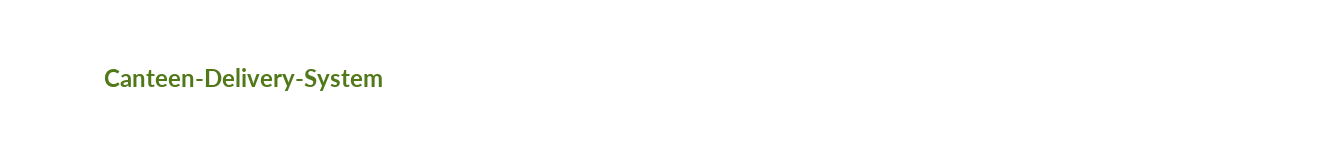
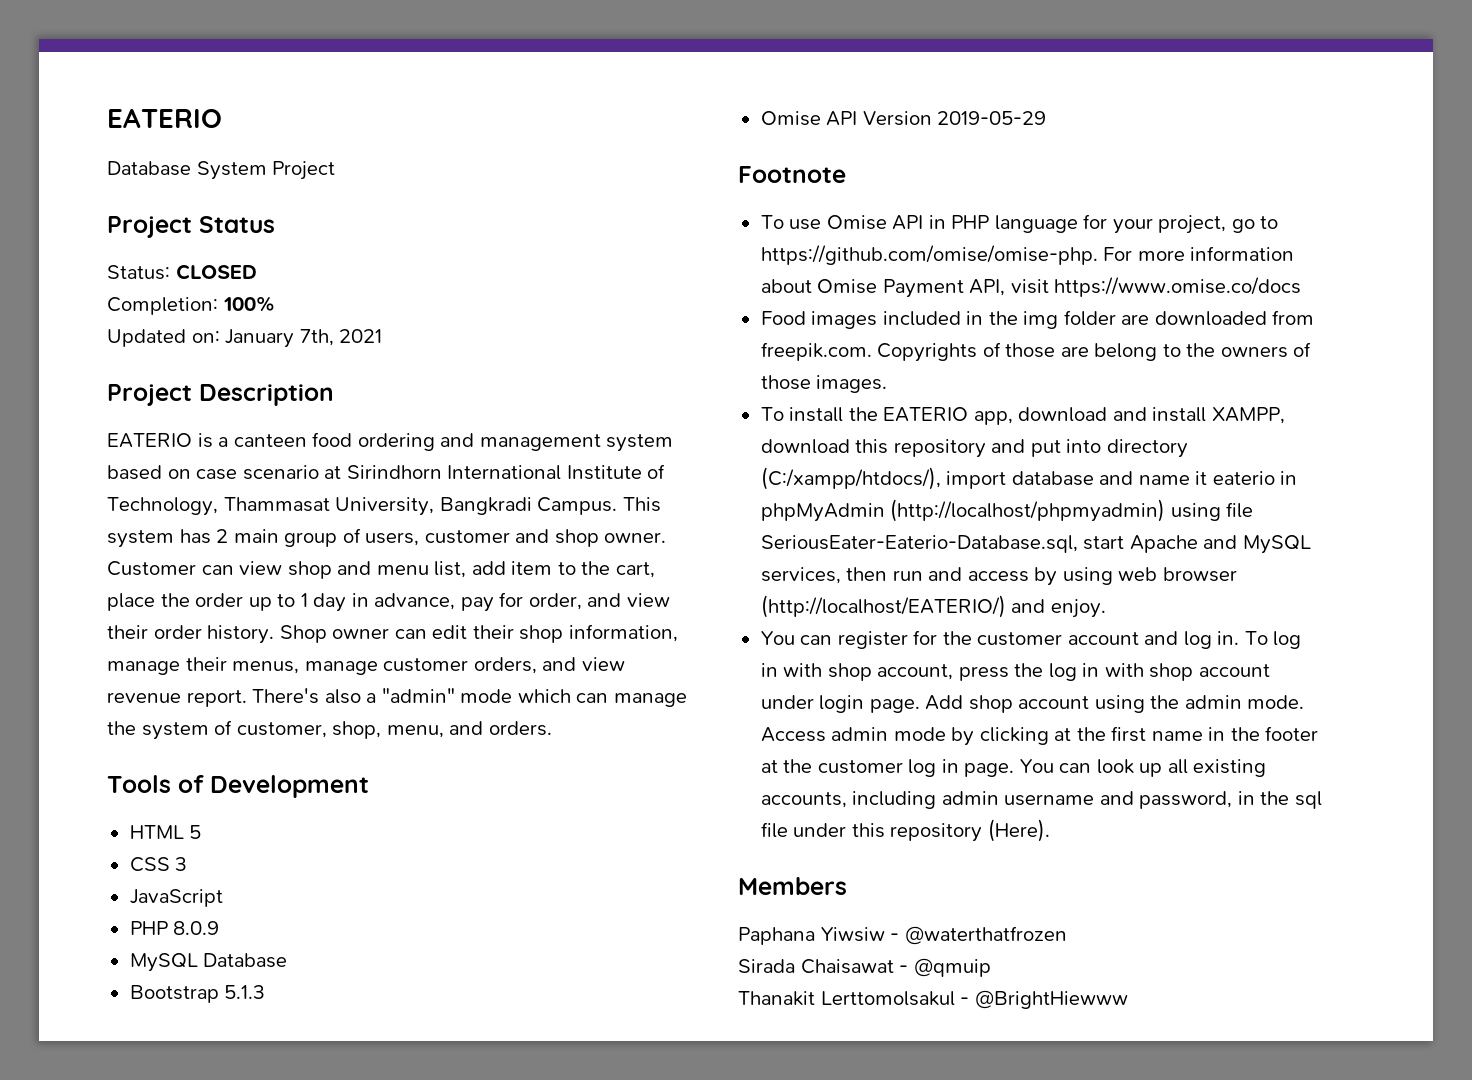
[104,68,383,91] Canteen-Delivery-System -> [107,108,222,128] [107,161,336,180] [107,216,275,238] [107,264,257,280] [107,296,275,315] [107,329,383,348] [107,384,334,406] [107,432,674,452] [107,464,666,480] [107,497,661,516] [107,528,667,548] [107,561,655,579] [107,592,670,612] [107,624,678,644] [107,657,625,675] [107,688,687,707] [107,720,552,740] [107,775,369,798] [129,825,202,839] [129,857,188,872] [129,889,223,907] [129,921,220,935] [129,953,288,972] [129,985,266,1003] [760,111,1047,126] [738,166,846,183] [760,214,1279,234] [760,245,1295,265] [760,277,1302,298] [760,310,1315,329] [760,342,1312,362] [760,375,888,393] [760,407,1285,425] [760,439,1188,458] [760,467,1298,490] [760,499,1254,522] [760,535,1311,554] [760,567,1237,586] [760,595,1106,618] [760,630,1302,649] [760,663,1270,681] [760,695,1305,713] [760,726,1319,746] [760,759,1267,777] [760,791,1322,809] [760,819,1050,842] [738,877,847,895] [738,926,1067,945] [738,958,991,977] [738,990,1128,1009] EATERIO // Database System Project // Project Status // Status: CLOSED // Completion: 100% // Updated on: January 7th, 2021 // Project Description // EATERIO is a canteen food ordering and management system based on case scenario at Sirindhorn International Institute of Technology, Thammasat University, Bangkradi Campus. This system has 2 main group of users, customer and shop owner. Customer can view shop and menu list, add item to the cart, place the order up to 1 day in advance, pay for order, and view their order history. Shop owner can edit their shop information, manage their menus, manage customer orders, and view revenue report. There's also a "admin" mode which can manage the system of customer, shop, menu, and orders. // Tools of Development // HTML 5 // CSS 3 // JavaScript // PHP 8.0.9 // MySQL Database // Bootstrap 5.1.3 // Omise API Version 2019-05-29 // Footnote // To use Omise API in PHP language for your project, go to https://github.com/omise/omise-php. For more information about Omise Payment API, visit https://www.omise.co/docs // Food images included in the img folder are downloaded from freepik.com. Copyrights of those are belong to the owners of those images. // To install the EATERIO app, download and install XAMPP, download this repository and put into directory (C:/xampp/htdocs/), import database and name it eaterio in phpMyAdmin (http://localhost/phpmyadmin) using file SeriousEater-Eaterio-Database.sql, start Apache and MySQL services, then run and access by using web browser (http://localhost/EATERIO/) and enjoy. // You can register for the customer account and log in. To log in with shop account, press the log in with shop account under login page. Add shop account using the admin mode. Access admin mode by clicking at the first name in the footer at the customer log in page. You can look up all existing accounts, including admin username and password, in the sql file under this repository (Here). // Members // Paphana Yiwsiw - @waterthatfrozen // Sirada Chaisawat - @qmuip // Thanakit Lerttomolsakul - @BrightHiewww

